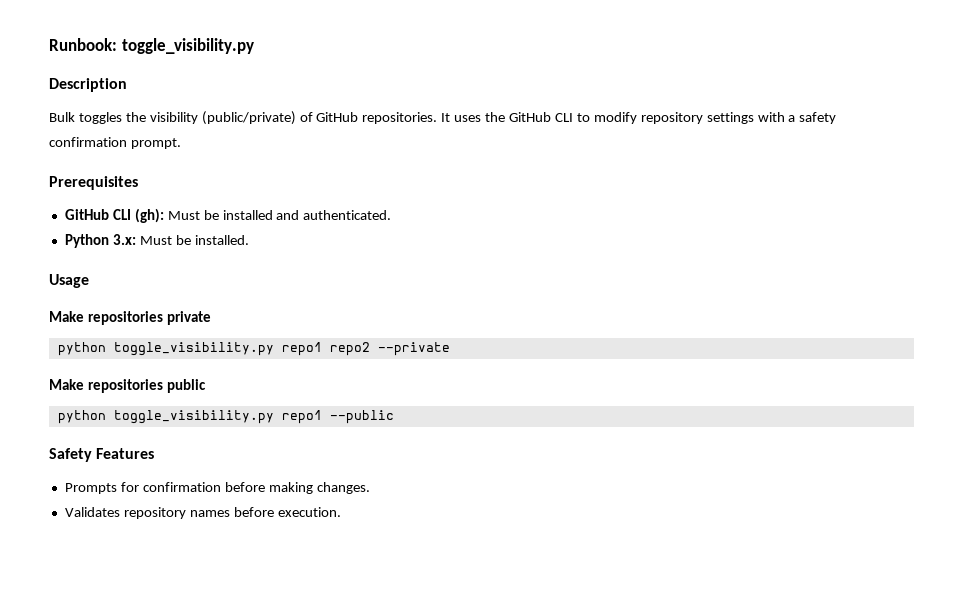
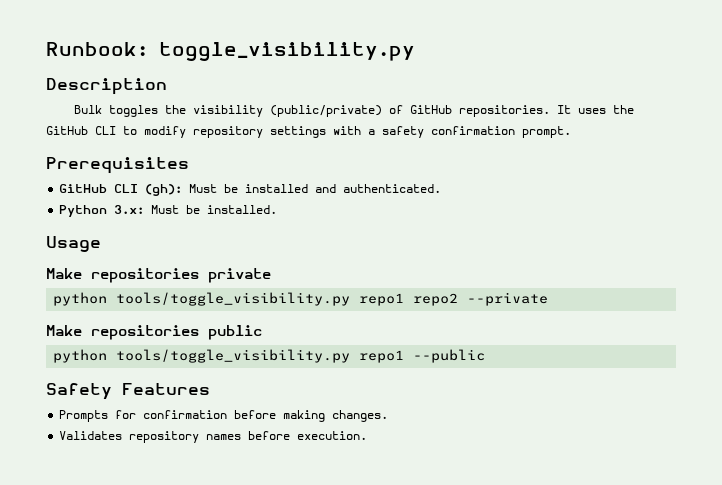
[113,342,274,356] toggle_visibility.py -> [116,292,351,306] tools/toggle_visibility.py
[113,410,274,424] toggle_visibility.py -> [116,349,351,363] tools/toggle_visibility.py

